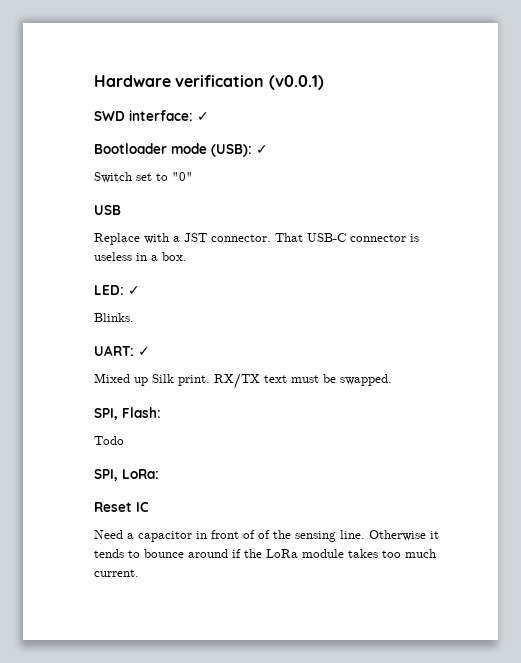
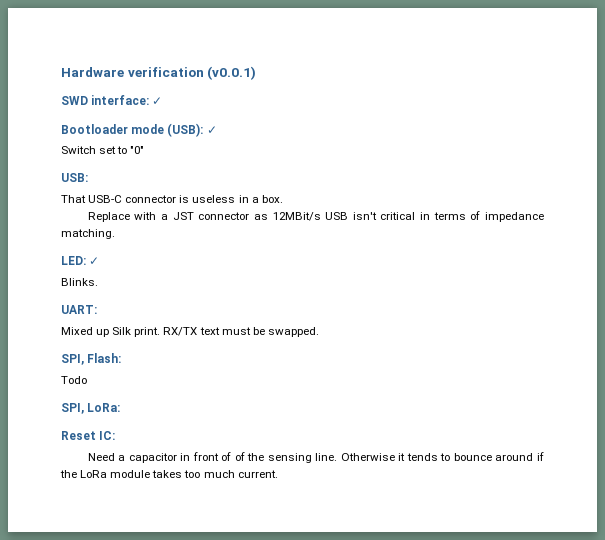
[94,205,121,215] [94,233,271,245] USB // Replace with a JST connector. -> [61,173,88,182] USB: //
(187, 256) none -> [87,211,544,222] [61,229,115,239] // Replace with a JST connector as 12MBit/s USB isn't critical in terms of impedance matching.
[138,347,150,356] ✓ -> (97, 309) none
[136,502,149,512] IC -> [99,431,116,440] IC:

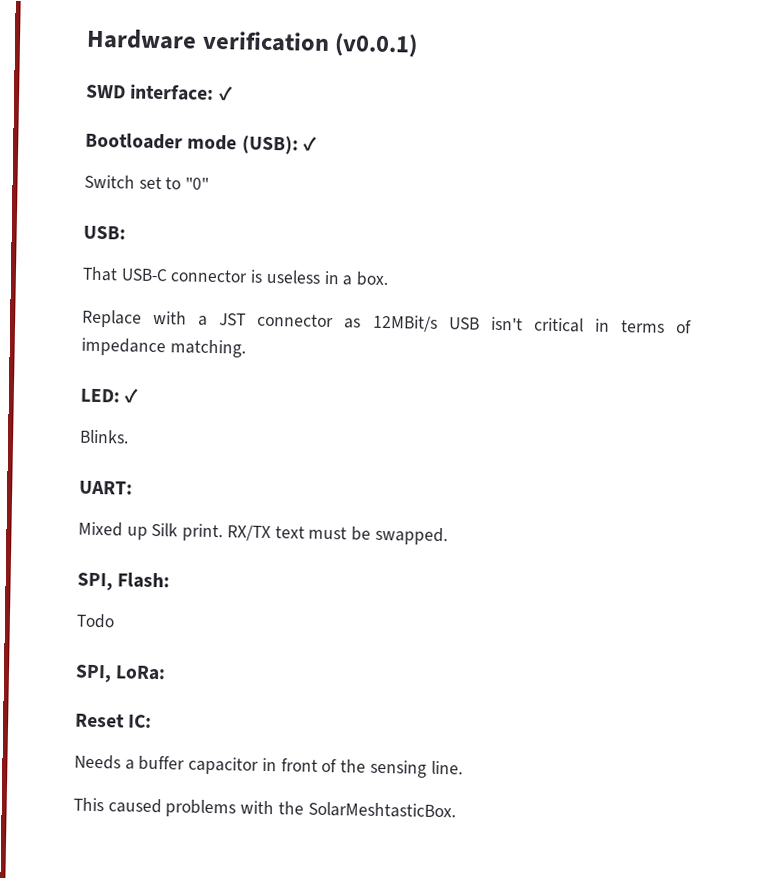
[87,453,126,461] Need a -> [74,754,186,771] Needs a buffer
[234,452,245,461] of -> (338, 765) none
[340,452,545,461] [60,470,278,478] Otherwise it tends to bounce around if the LoRa module takes too much current. -> [73,797,456,819] // This caused problems with the SolarMeshtasticBox.

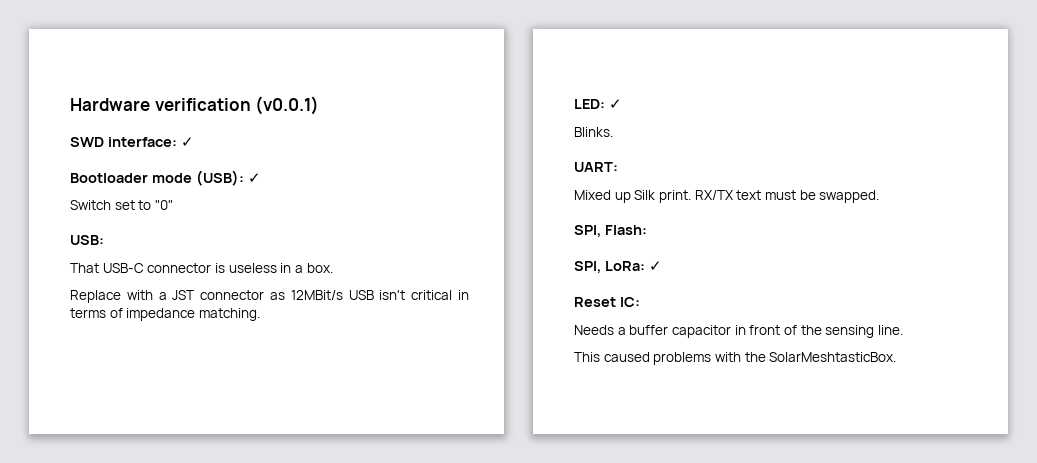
[76,613,115,629] // Todo -> (647, 230) none
(167, 673) none -> [648,261,662,271] ✓

